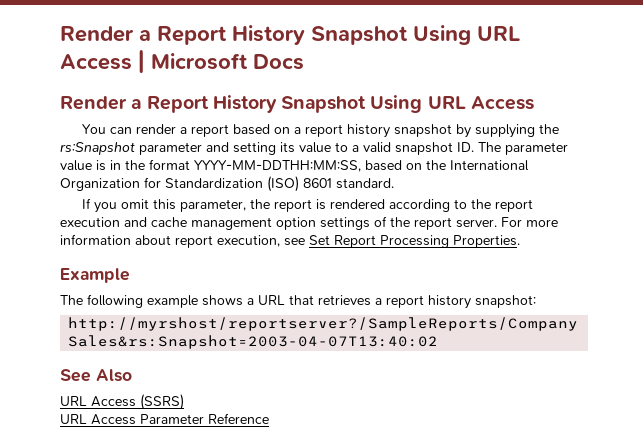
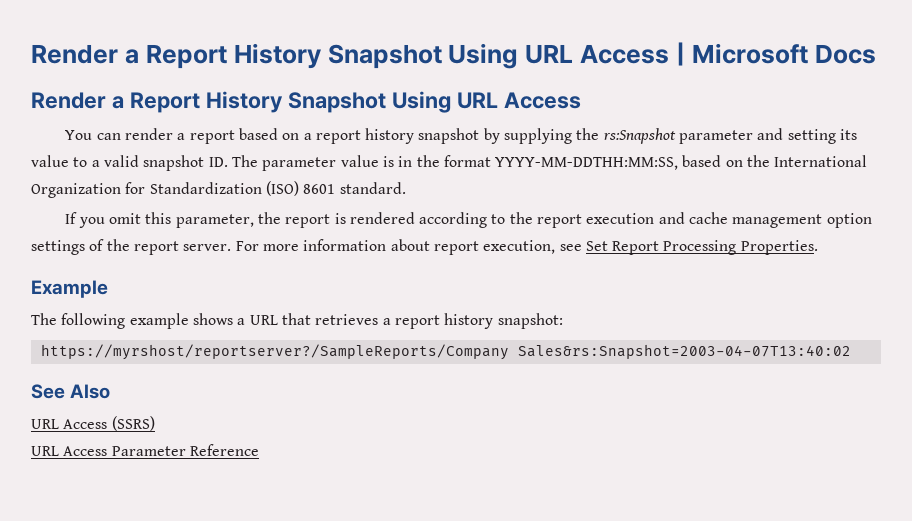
[68,317,579,331] http://myrshost/reportserver?/SampleReports/Company -> [40,344,509,360] https://myrshost/reportserver?/SampleReports/Company

